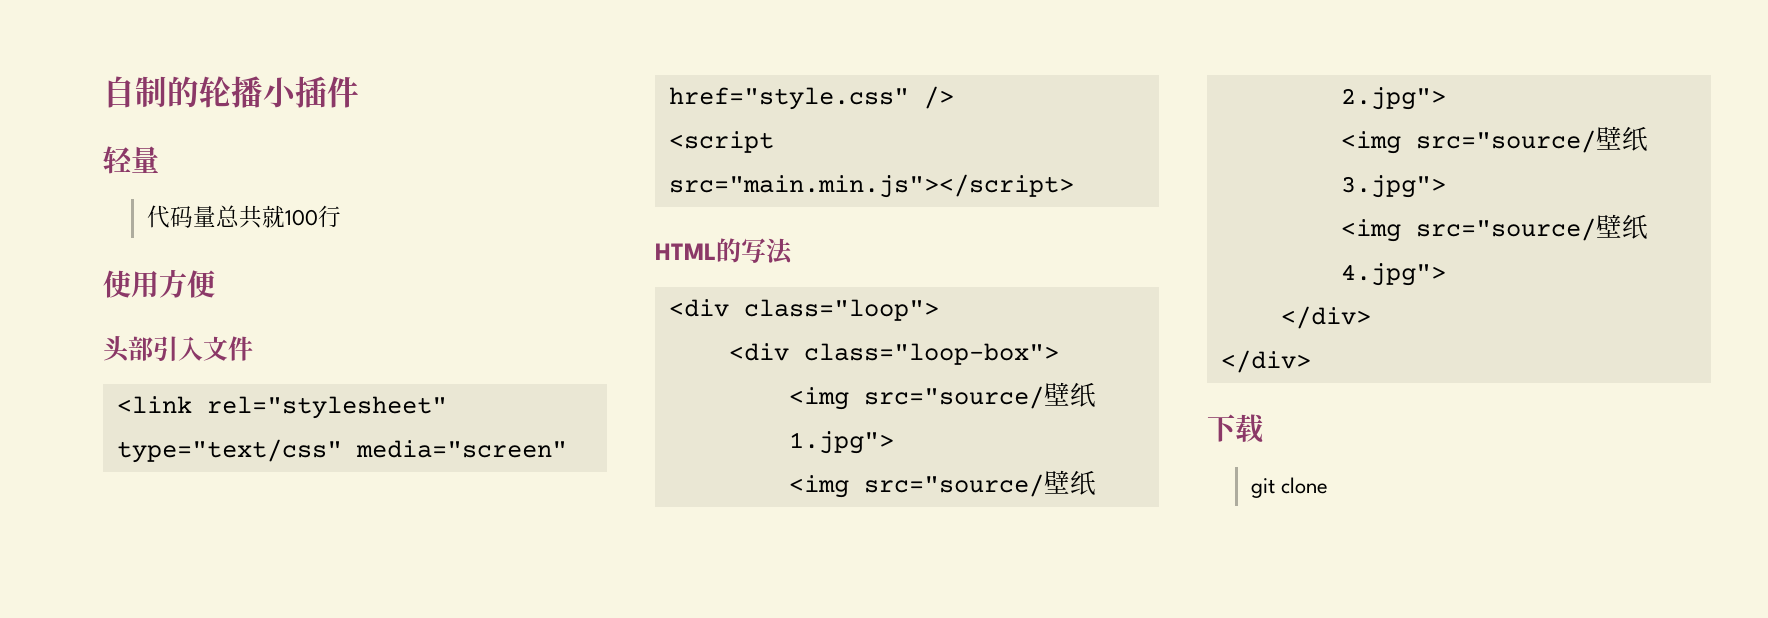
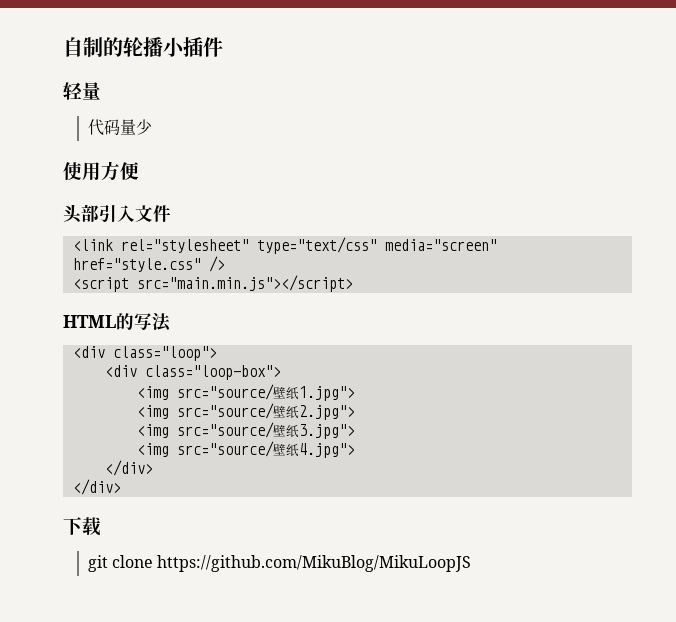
[215,205,341,229] 总共就100行 -> [135,119,152,135] 少
(1328, 485) none -> [157,555,472,572] https://github.com/MikuBlog/MikuLoopJS

